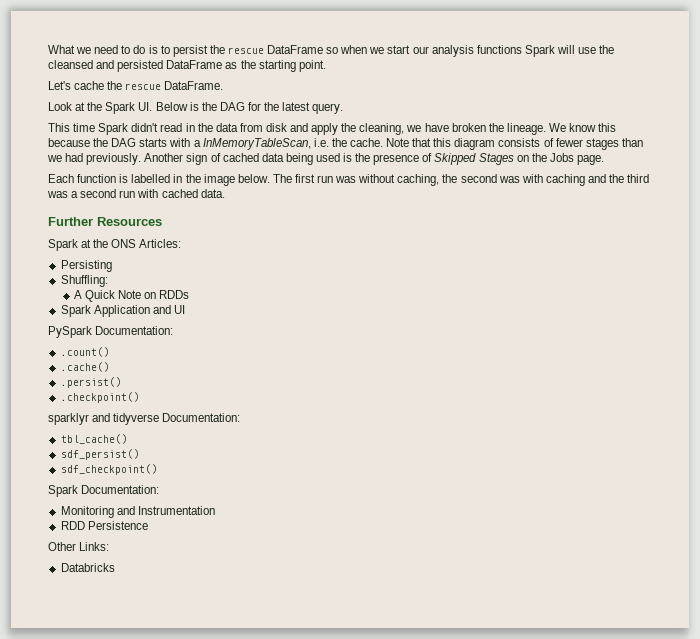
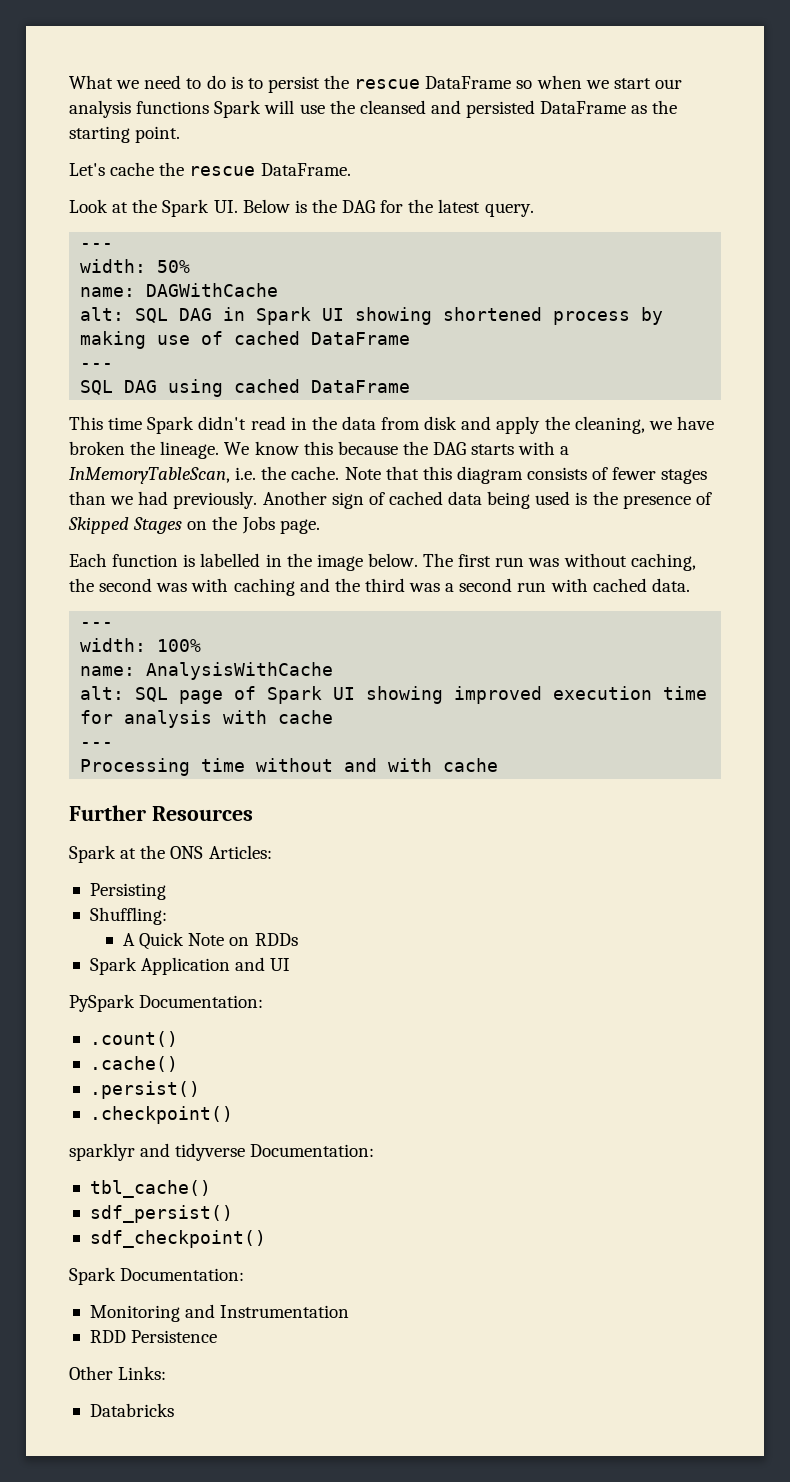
(344, 108) none -> [80,243,114,249] [80,259,191,273] [80,283,279,297] [80,307,664,325] [80,331,411,349] [80,363,114,369] [80,379,411,397] // --- // width: 50% // name: DAGWithCache // alt: SQL DAG in Spark UI showing shortened process by making use of cached DataFrame // --- // SQL DAG using cached DataFrame
(225, 193) none -> [80,622,114,628] [80,638,202,652] [80,662,334,680] [80,686,708,704] [80,710,334,728] [80,742,114,748] [80,758,499,776] // --- // width: 100% // name: AnalysisWithCache // alt: SQL page of Spark UI showing improved execution time for analysis with cache // --- // Processing time without and with cache

